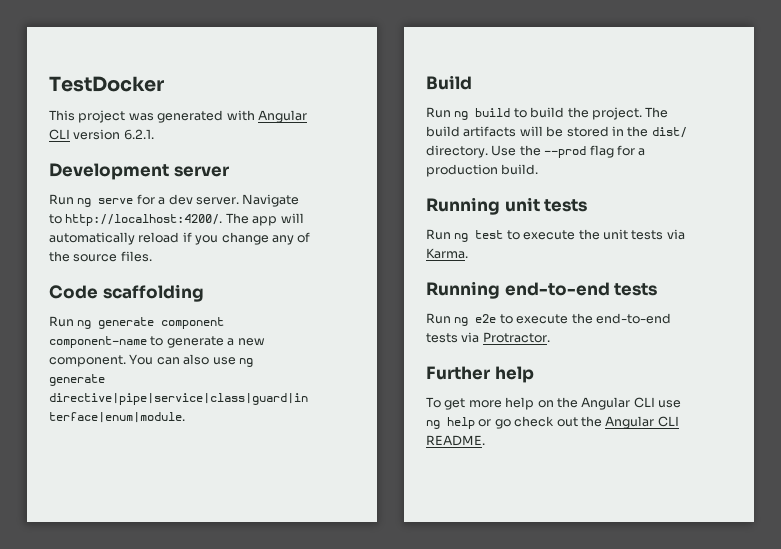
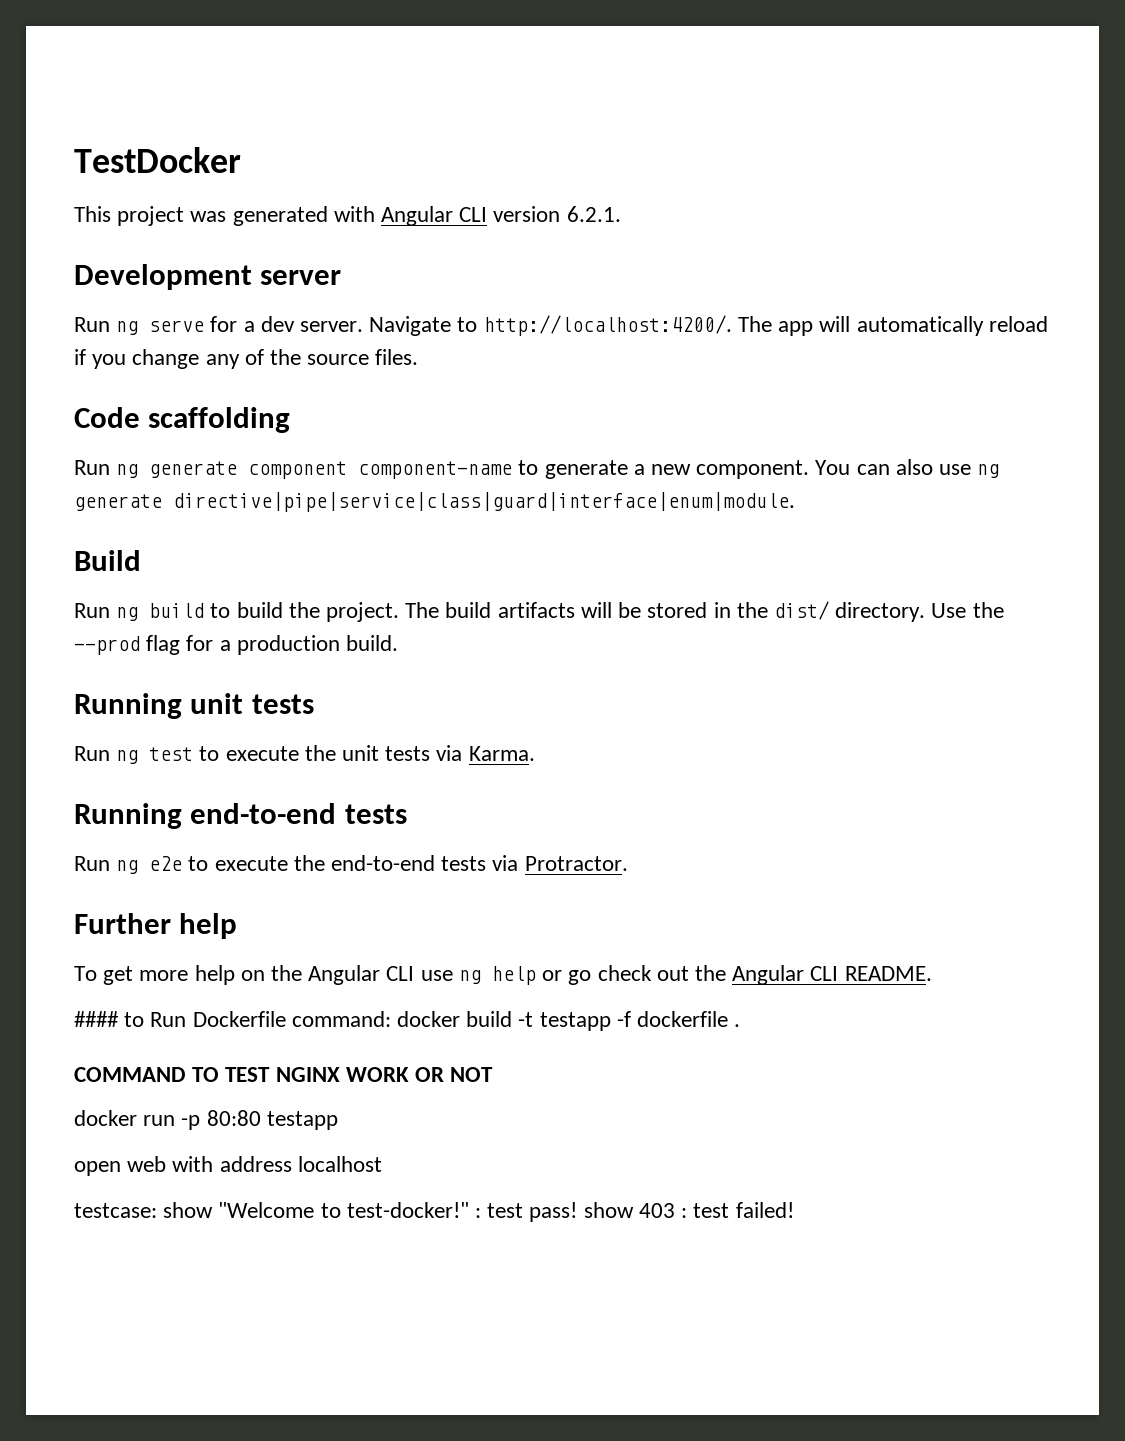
(485, 440) none -> [74,1011,741,1031] [74,1067,494,1082] [74,1110,338,1130] [74,1156,382,1176] [74,1202,794,1222] // #### to Run Dockerfile command: docker build -t testapp -f dockerfile . // COMMAND TO TEST NGINX WORK OR NOT // docker run -p 80:80 testapp // open web with address localhost // testcase: show "Welcome to test-docker!" : test pass! show 403 : test failed!

